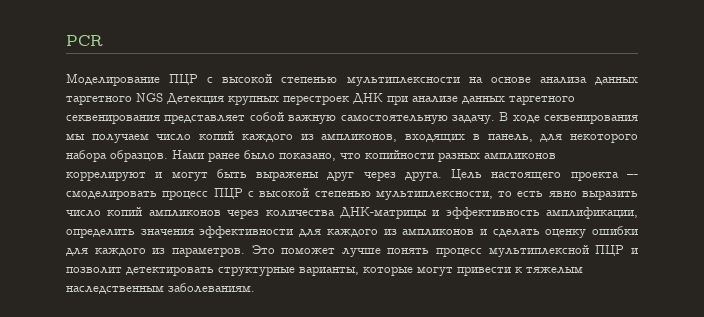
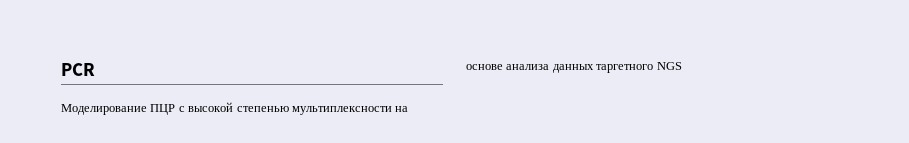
[167,93,575,105] [66,112,638,124] [66,131,638,143] [66,150,556,162] [66,169,638,181] [66,188,639,200] [66,207,638,219] [66,226,638,238] [66,245,638,257] [66,266,583,276] [66,283,255,294] Детекция крупных перестроек ДНК при анализе данных таргетного секвенирования представляет собой важную самостоятельную задачу. В ходе секвенирования мы получаем число копий каждого из ампликонов, входящих в панель, для некоторого набора образцов. Нами ранее было показано, что копийности разных ампликонов коррелируют и могут быть выражены друг через друга. Цель настоящего проекта –- смоделировать процесс ПЦР с высокой степенью мультиплексности, то есть явно выразить число копий ампликонов через количества ДНК-матрицы и эффективность амплификации, определить значения эффективности для каждого из ампликонов и сделать оценку ошибки для каждого из параметров. Это поможет лучше понять процесс мультиплексной ПЦР и позволит детектировать структурные варианты, которые могут привести к тяжелым наследственным заболеваниям. -> (682, 66) none

